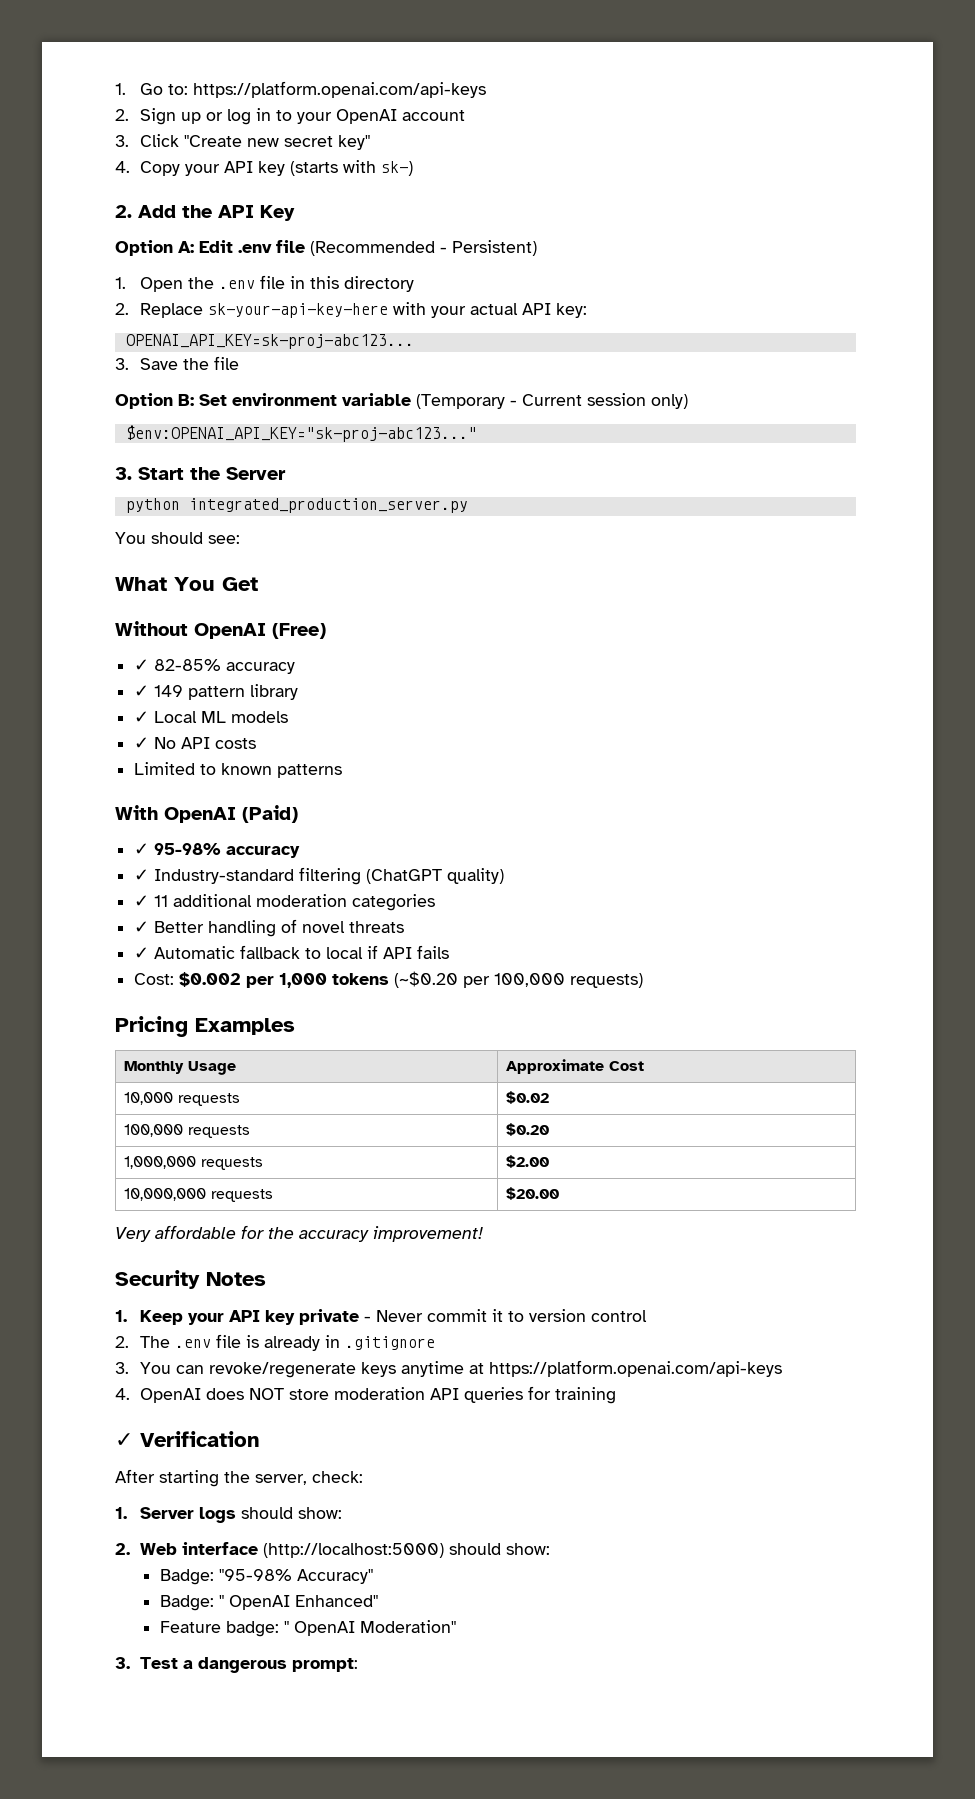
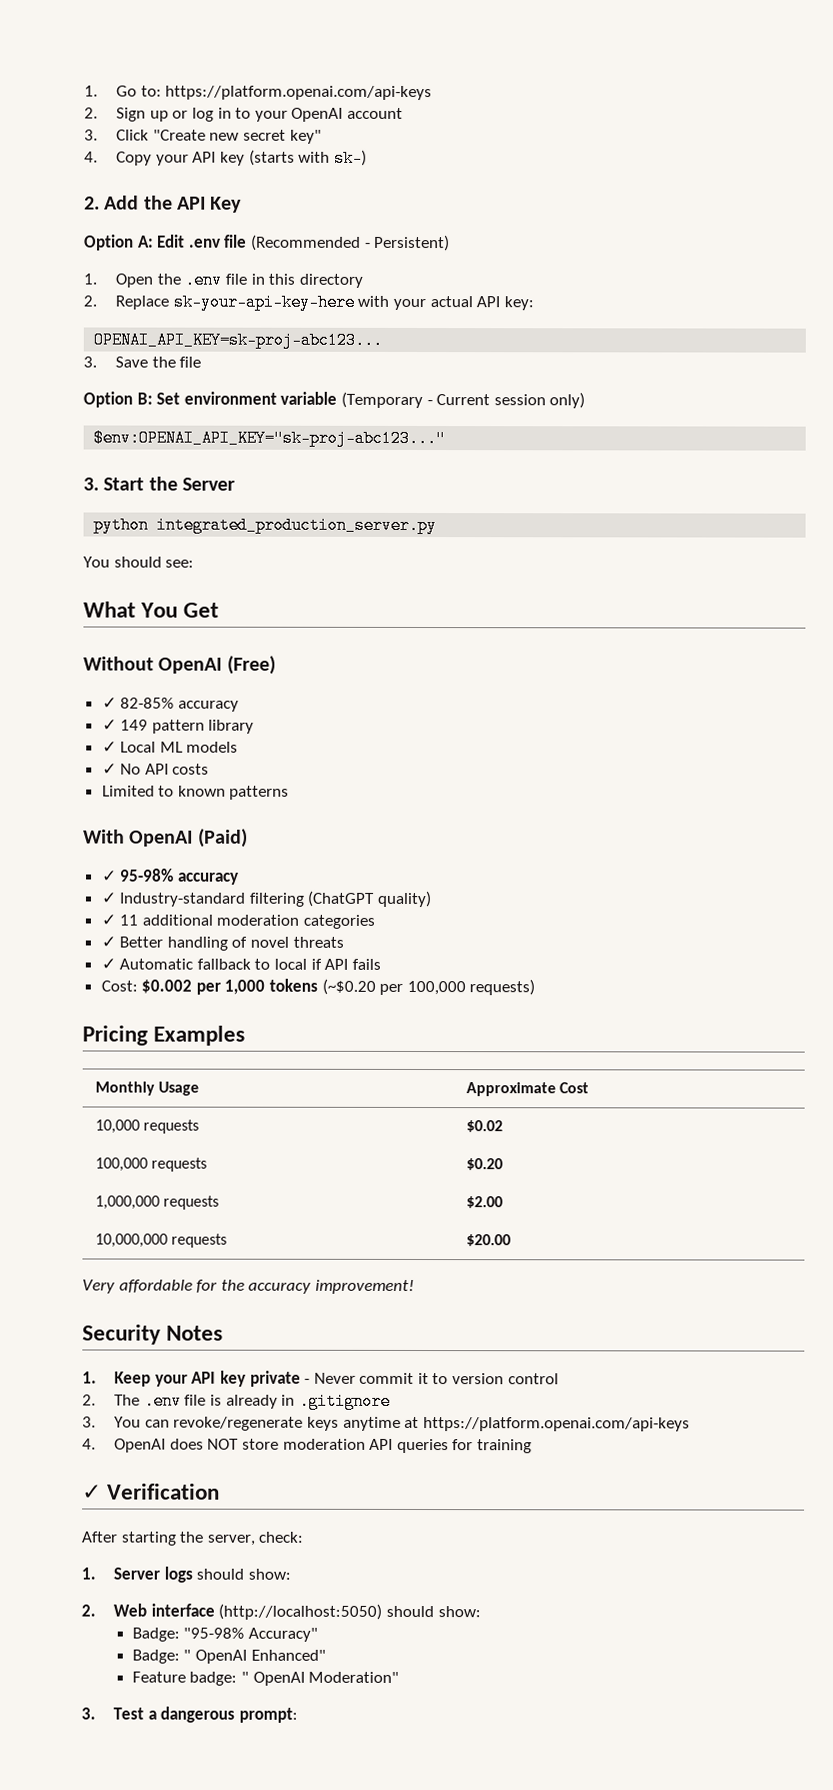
[263,1543,445,1558] (http://localhost:5000) -> [218,1603,383,1620] (http://localhost:5050)

